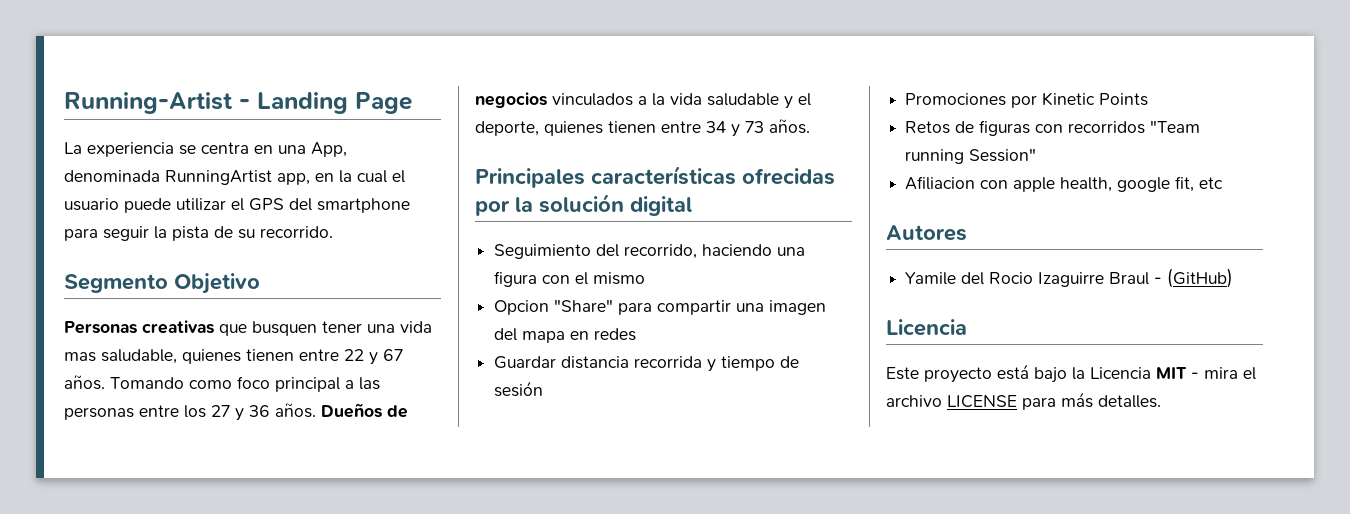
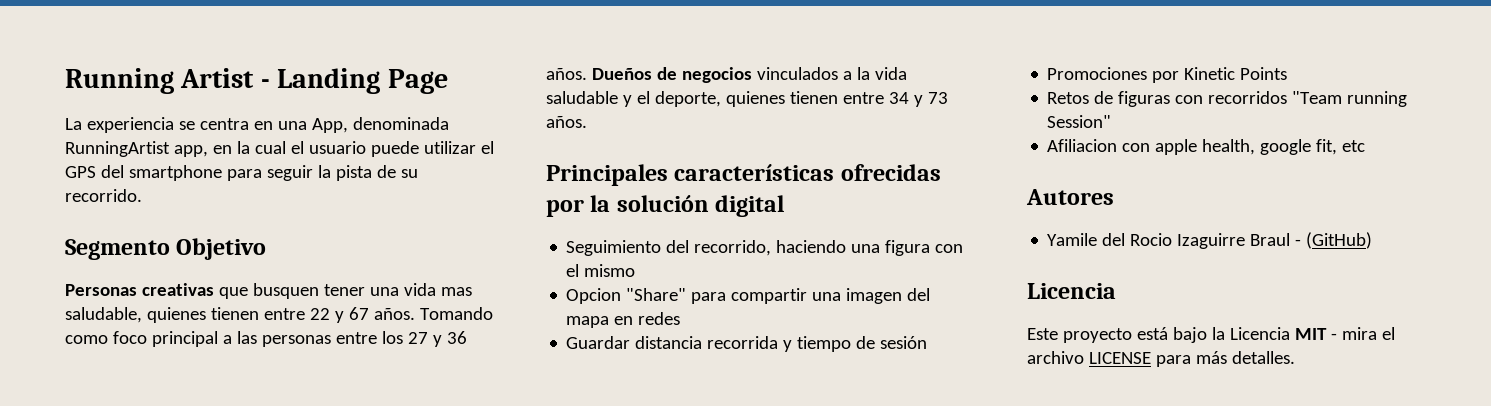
[64,92,233,114] Running-Artist -> [65,68,255,94] Running Artist

